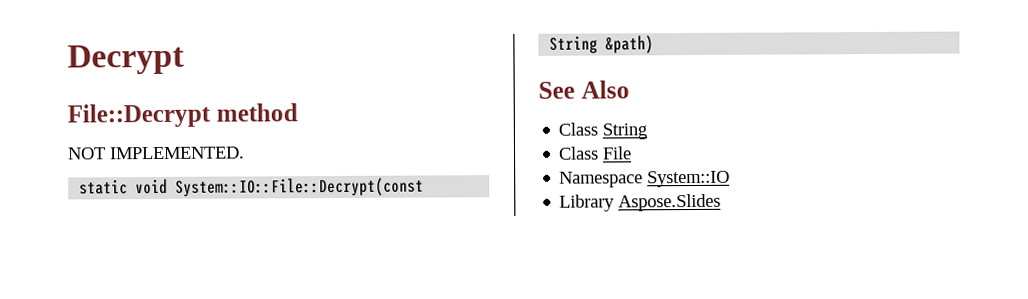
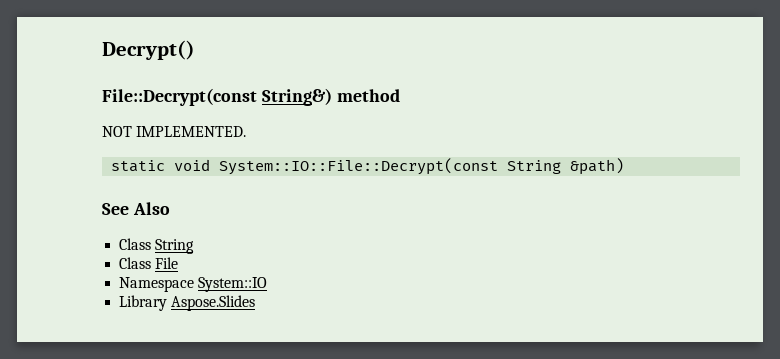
[67,44,185,75] [67,103,211,128] Decrypt // File::Decrypt -> [102,40,195,60] [102,88,332,106] Decrypt() // File::Decrypt(const String&)

